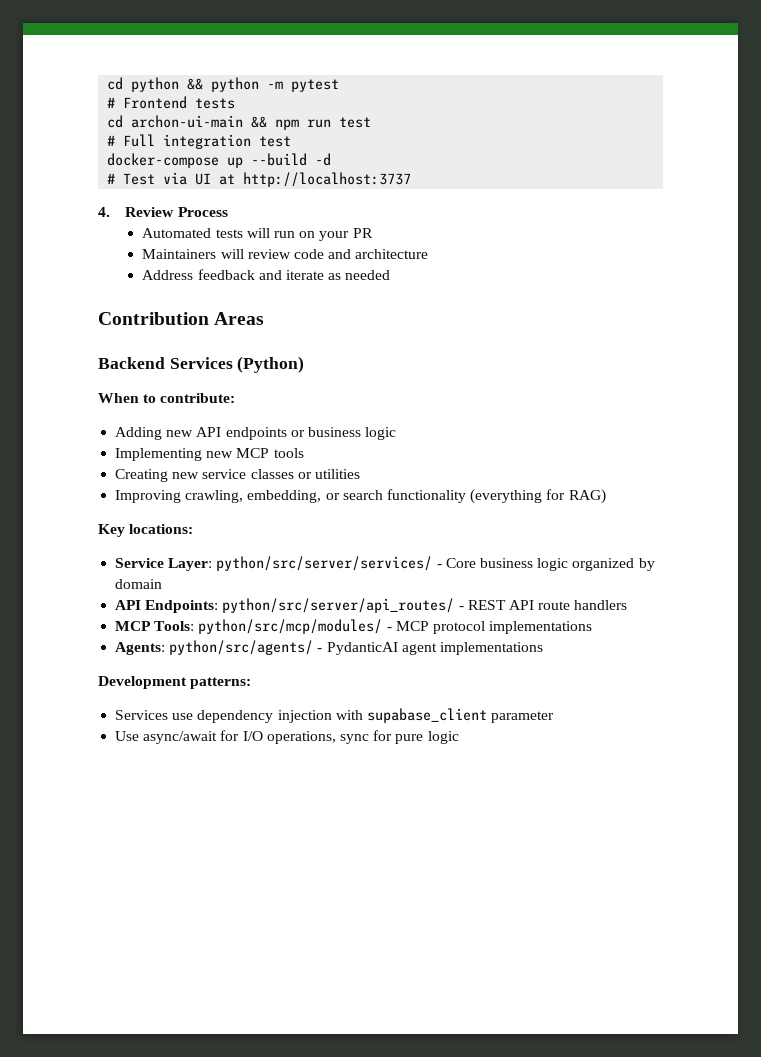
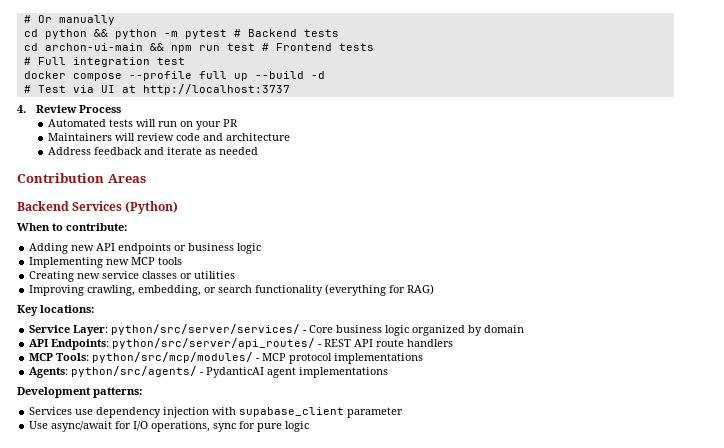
(107, 83) none -> [23,15,115,25] # Or manually //
[107,96,188,109] // # Frontend -> [233,29,297,37] # Backend
(372, 122) none -> [261,43,374,51] # Frontend tests
[107,153,220,168] docker-compose -> [23,71,227,81] docker compose --profile full

